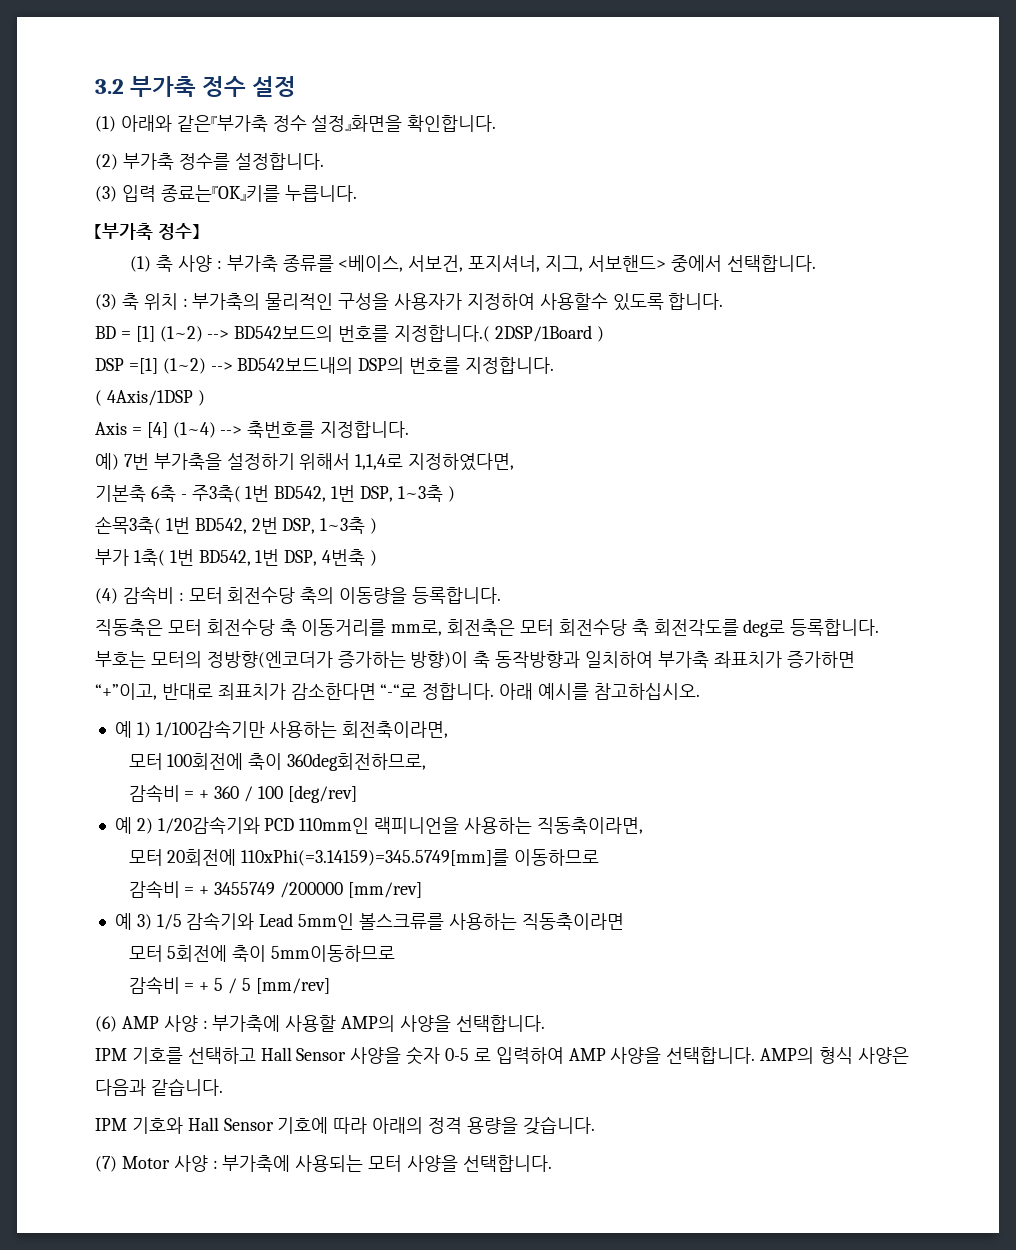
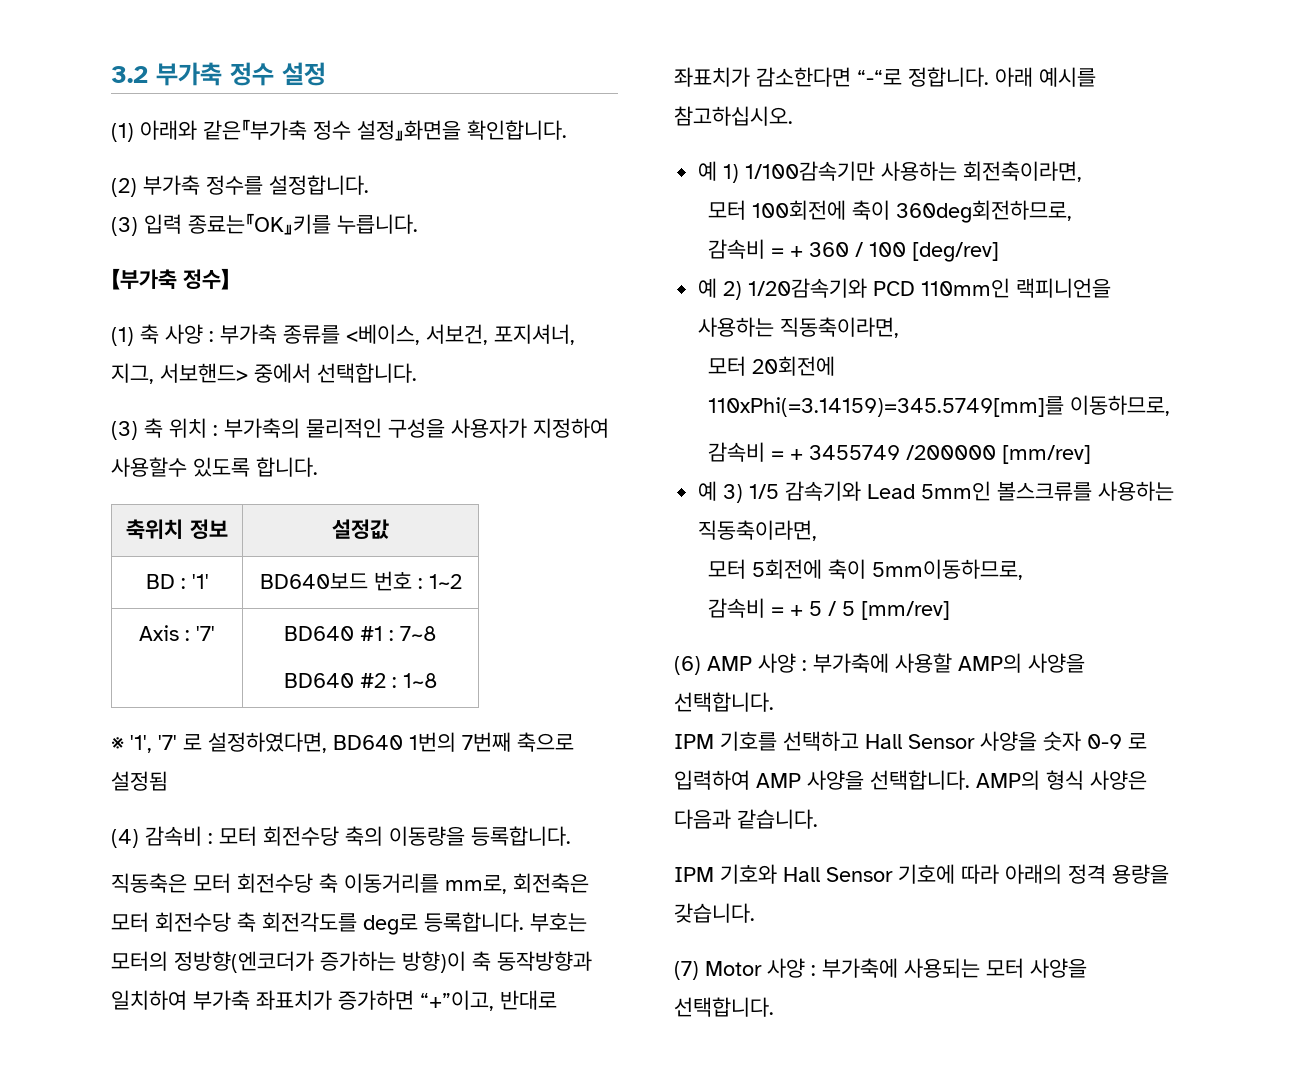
[95,325,604,342] [95,357,555,374] [95,390,205,406] [95,421,410,438] [95,453,515,471] [95,485,455,502] [95,516,378,534] [95,549,378,566] // BD = [1] (1~2) --> BD542보드의 번호를 지정합니다.( 2DSP/1Board ) // DSP =[1] (1~2) --> BD542보드내의 DSP의 번호를 지정합니다. // ( 4Axis/1DSP ) // Axis = [4] (1~4) --> 축번호를 지정합니다. // 예) 7번 부가축을 설정하기 위해서 1,1,4로 지정하였다면, // 기본축 6축 - 주3축( 1번 BD542, 1번 DSP, 1~3축 ) // 손목3축( 1번 BD542, 2번 DSP, 1~3축 ) // 부가 1축( 1번 BD542, 1번 DSP, 4번축 ) -> [126,519,228,539] [332,519,389,539] [145,574,209,589] [259,571,462,591] [139,625,215,641] [284,626,437,641] [283,673,438,688] [111,732,574,753] [111,771,168,791] // 축위치 정보 | 설정값 // BD : '1' | BD640보드 번호 : 1~2 // Axis : '7' | BD640 #1 : 7~8 // BD640 #2 : 1~8 // ※ '1', '7' 로 설정하였다면, BD640 1번의 7번째 축으로 설정됨
[217,683,286,700] 죄표치가 -> [674,67,750,87] 좌표치가
[514,849,600,866] 이동하므로 -> [1070,395,1171,416] 이동하므로,
[521,913,624,930] 직동축이라면 -> [698,520,818,541] 직동축이라면,
[271,945,396,962] 5mm이동하므로 -> [872,559,1024,580] 5mm이동하므로,
[445,1048,470,1061] 0-5 -> [1087,734,1122,749] 0-9

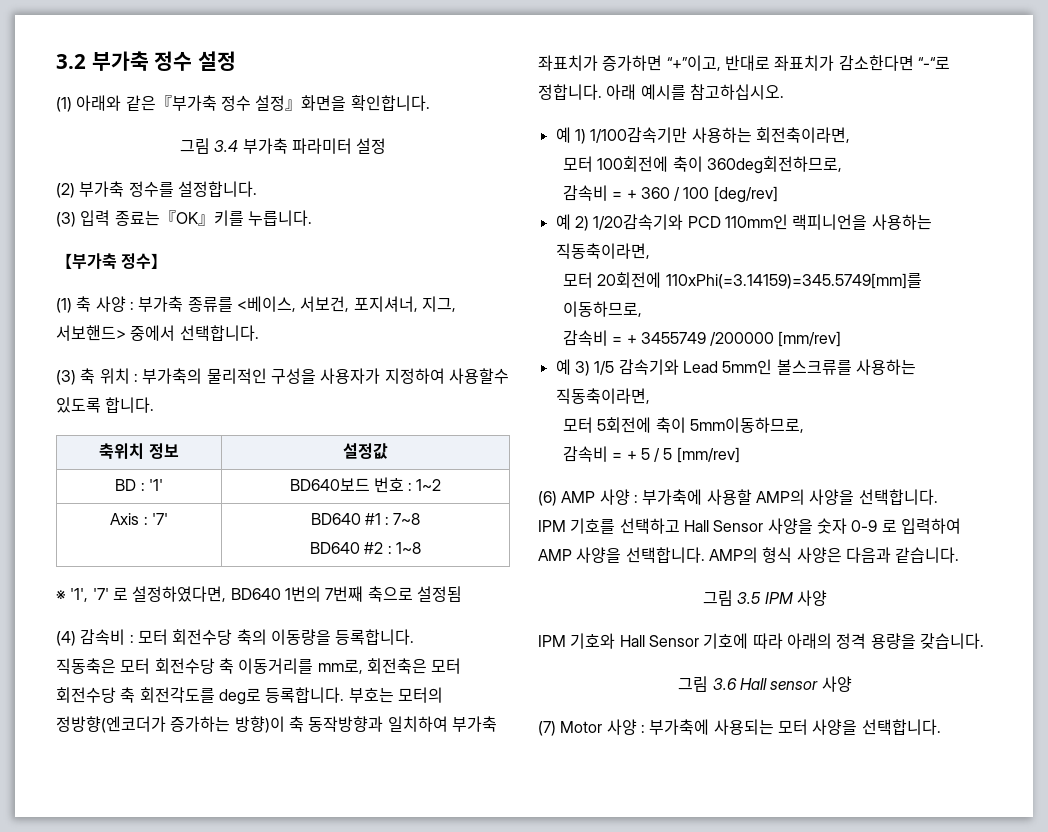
(567, 130) none -> [179,138,387,154] // 그림 3.4 부가축 파라미터 설정
(818, 819) none -> [703,590,827,606] // 그림 3.5 IPM 사양
(755, 913) none -> [678,676,852,692] // 그림 3.6 Hall sensor 사양

